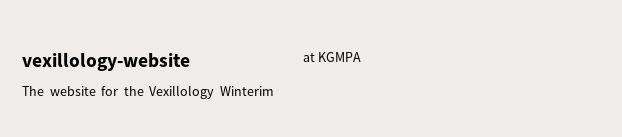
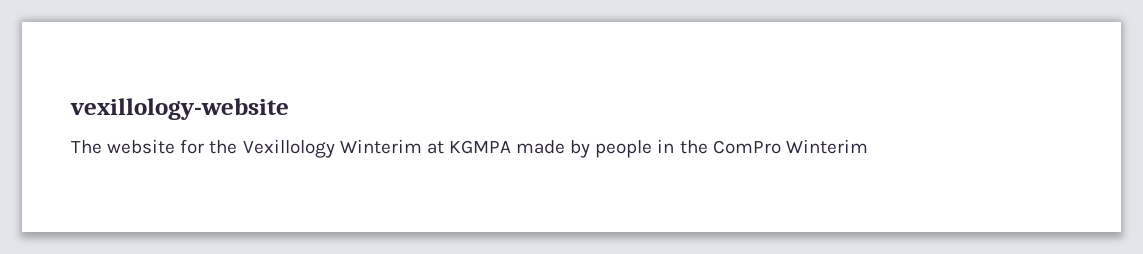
(362, 57) none -> [516,139,868,158] made by people in the ComPro Winterim

